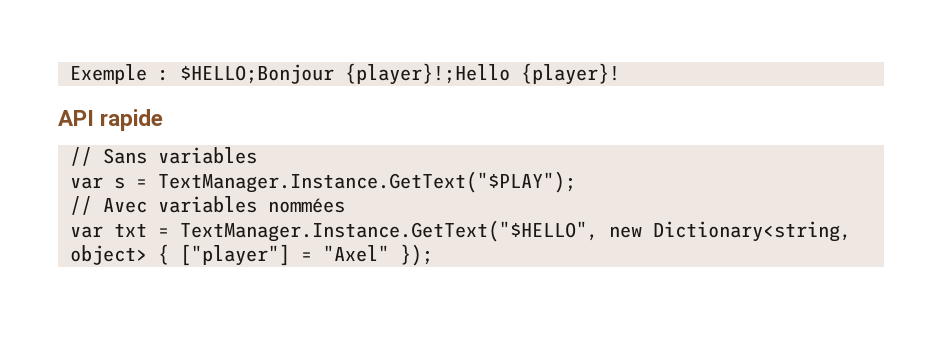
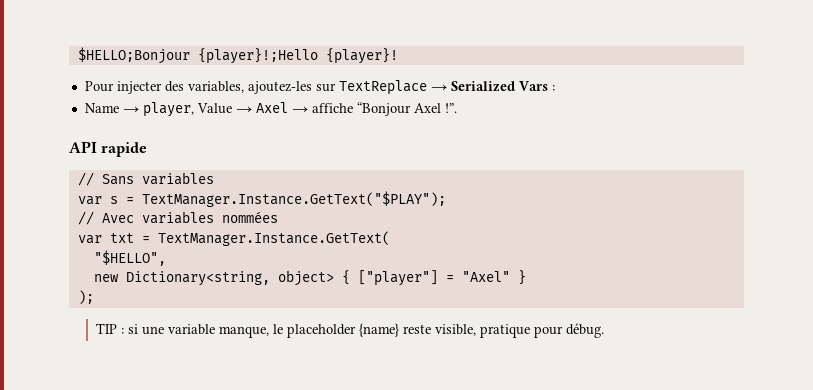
[69,64,169,84] Exemple : -> (77, 55) none
(620, 74) none -> [84,80,555,95] [84,102,457,117] // Pour injecter des variables, ajoutez-les sur TextReplace → Serialized Vars : // Name → player, Value → Axel → affiche “Bonjour Axel !”.
[179,220,598,242] TextManager.Instance.GetText("$HELLO", -> [157,231,390,246] [93,250,166,266] TextManager.Instance.GetText( // "$HELLO", //
[399,244,433,266] }); -> [517,270,526,285] [77,290,94,304] [95,323,604,338] } // ); // TIP : si une variable manque, le placeholder {name} reste visible, pratique pour débug.

